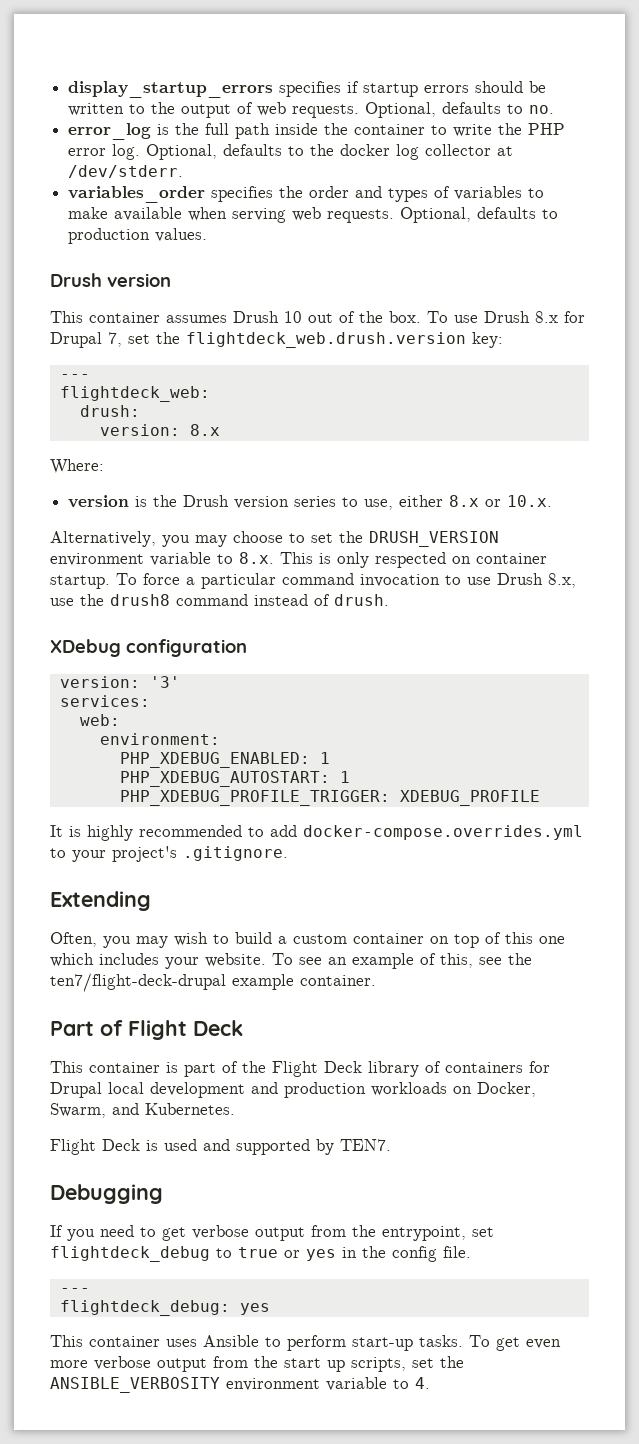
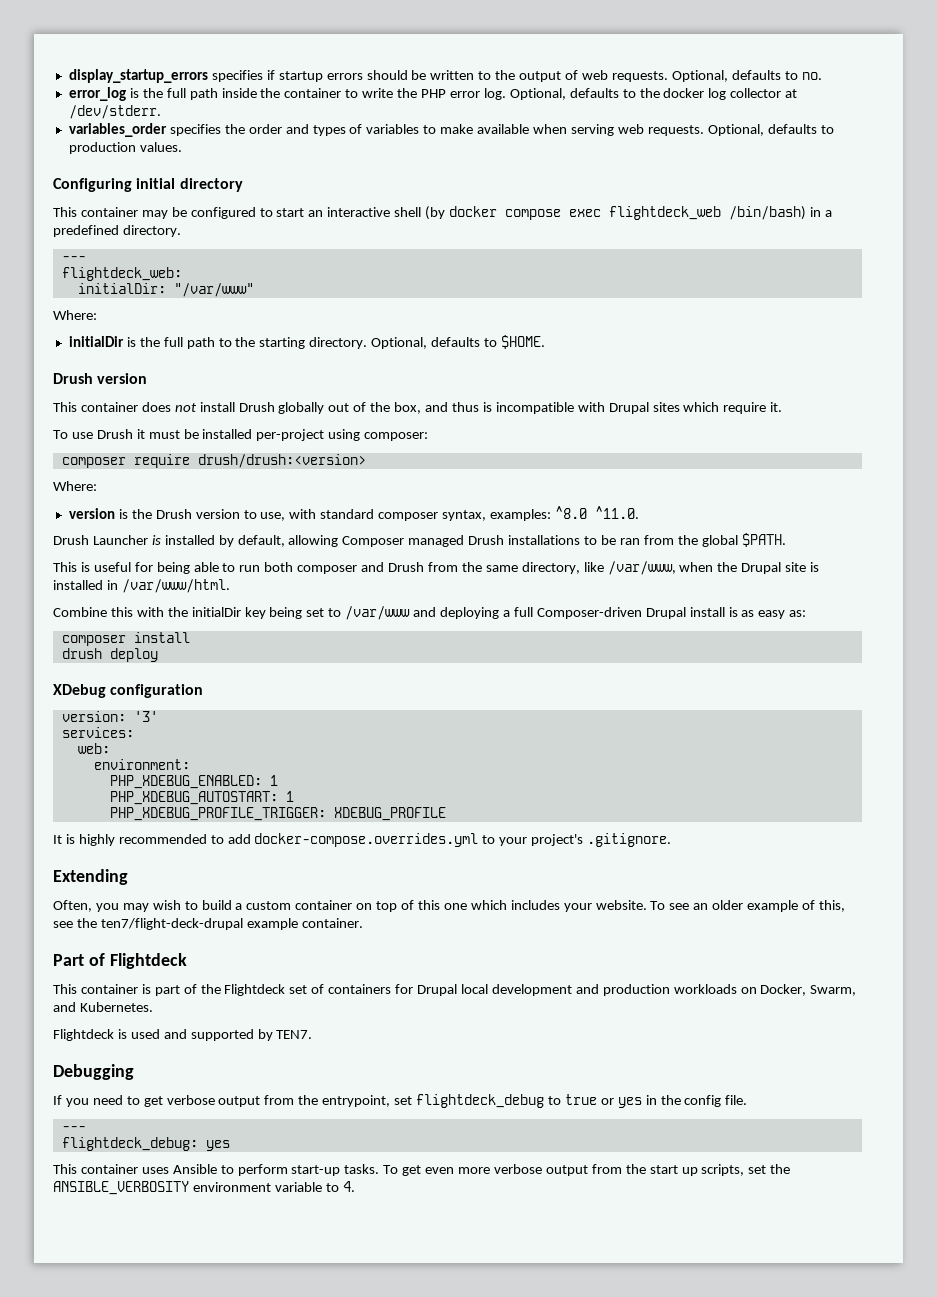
[50,273,171,287] [50,311,585,323] [50,332,503,348] [59,374,90,379] [59,386,210,402] [79,405,140,417] [99,424,220,436] Drush version // This container assumes Drush 10 out of the box. To use Drush 8.x for Drupal 7, set the flightdeck_web.drush.version key: // --- // flightdeck_web: // drush: // version: 8.x -> [53,178,243,192] [53,206,832,220] [53,225,181,237] [61,256,86,261] [61,267,182,281] [77,283,254,297] [53,310,97,320] [68,335,545,349] [53,373,148,384] [53,402,783,414] [53,429,429,441] [61,454,366,468] Configuring initial directory // This container may be configured to start an interactive shell (by docker compose exec flightdeck_web /bin/bash) in a predefined directory. // --- // flightdeck_web: // initialDir: "/var/www" // Where: // initialDir is the full path to the starting directory. Optional, defaults to $HOME. // Drush version // This container does not install Drush globally out of the box, and thus is incompatible with Drupal sites which require it. // To use Drush it must be installed per-project using composer: // composer require drush/drush:<version>
[294,496,337,507] series -> (240, 514) none
[399,495,553,507] [50,531,499,547] [50,552,547,568] [50,573,576,589] [50,594,389,606] either 8.x or 10.x. // Alternatively, you may choose to set the DRUSH_VERSION environment variable to 8.x. This is only respected on container startup. To force a particular command invocation to use Drush 8.x, use the drush8 command instead of drush. -> [289,506,639,521] [53,533,786,547] [53,561,820,575] [53,579,230,593] [53,606,807,620] [61,632,190,646] [61,648,158,662] with standard composer syntax, examples: ^8.0 ^11.0. // Drush Launcher is installed by default, allowing Composer managed Drush installations to be ran from the global $PATH. // This is useful for being able to run both composer and Drush from the same directory, like /var/www, when the Drupal site is installed in /var/www/html. // Combine this with the initialDir key being set to /var/www and deploying a full Composer-driven Drupal install is as easy as: // composer install // drush deploy
(347, 961) none -> [712,900,744,910] older
[128,1020,243,1040] Flight Deck -> [109,953,187,969] Flightdeck
[272,1061,419,1077] Flight Deck library -> [224,984,308,996] Flightdeck set
[50,1139,140,1155] Flight Deck -> [53,1029,114,1041] Flightdeck

